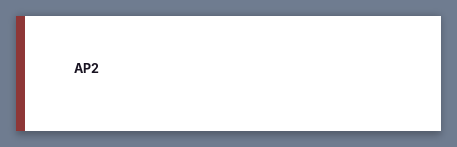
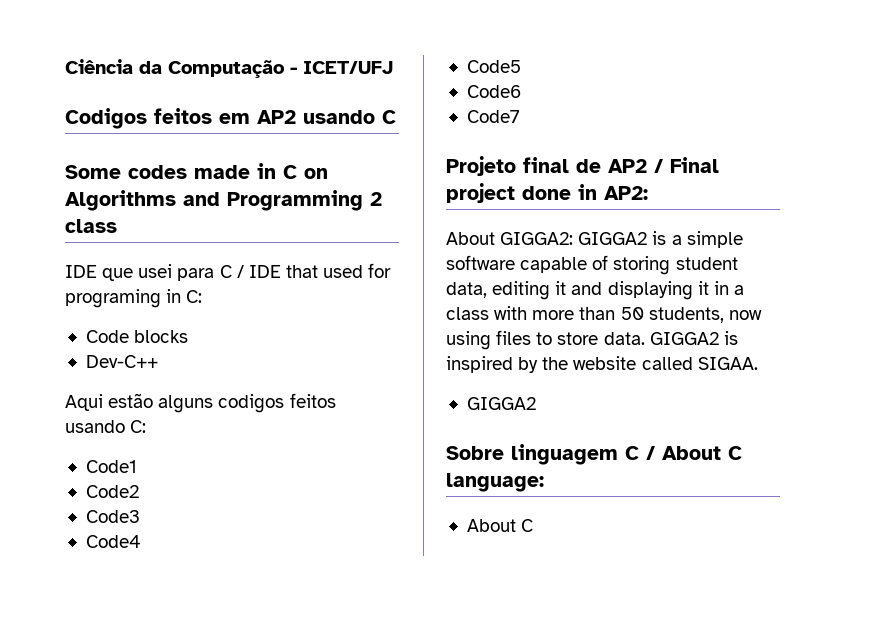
[74,63,99,73] AP2 -> [65,59,393,78] [65,108,396,129] [65,163,328,179] [65,190,382,211] [65,219,117,233] [65,263,392,281] [65,289,203,308] [85,330,189,343] [85,355,158,368] [65,393,336,413] [65,420,147,433] [85,460,137,473] [85,485,139,498] [85,510,140,523] [85,535,141,548] [466,60,521,73] [466,85,521,98] [466,110,520,123] [446,156,719,176] [446,183,648,203] [446,231,743,248] [446,255,738,275] [446,281,744,300] [446,306,762,323] [446,330,738,350] [446,356,758,373] [466,397,536,410] [446,444,742,465] [446,473,544,492] [466,519,534,532] Ciência da Computação - ICET/UFJ // Codigos feitos em AP2 usando C // Some codes made in C on Algorithms and Programming 2 class // IDE que usei para C / IDE that used for programing in C: // Code blocks // Dev-C++ // Aqui estão alguns codigos feitos usando C: // Code1 // Code2 // Code3 // Code4 // Code5 // Code6 // Code7 // Projeto final de AP2 / Final project done in AP2: // About GIGGA2: GIGGA2 is a simple software capable of storing student data, editing it and displaying it in a class with more than 50 students, now using files to store data. GIGGA2 is inspired by the website called SIGAA. // GIGGA2 // Sobre linguagem C / About C language: // About C

